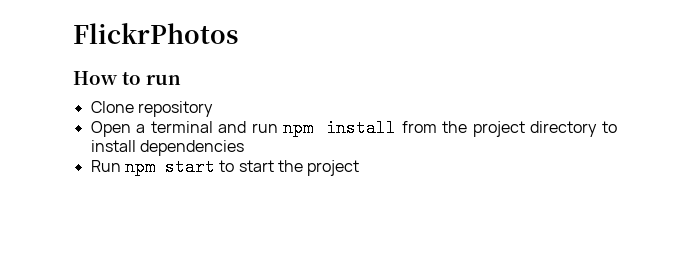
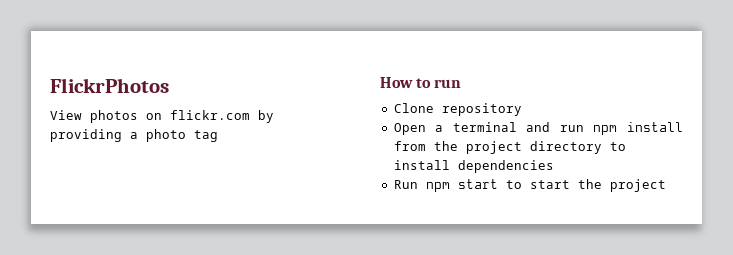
(238, 33) none -> [50,110,274,123] [50,129,218,142] // View photos on flickr.com by providing a photo tag

